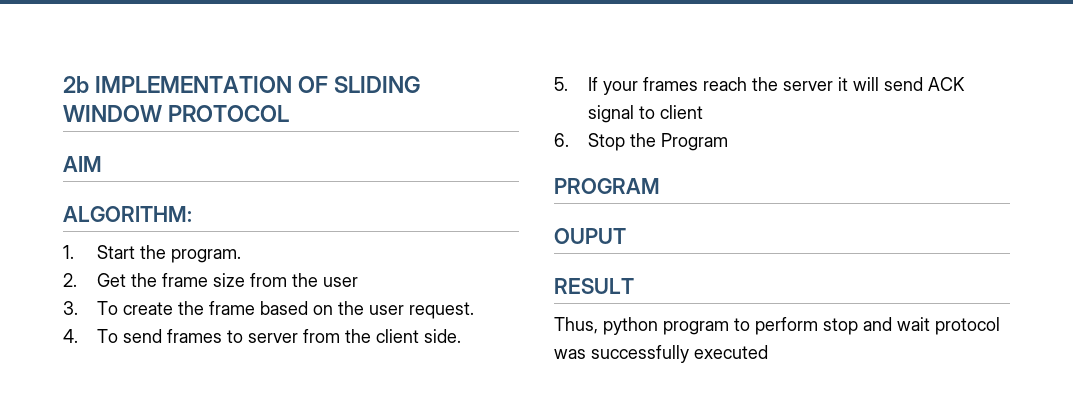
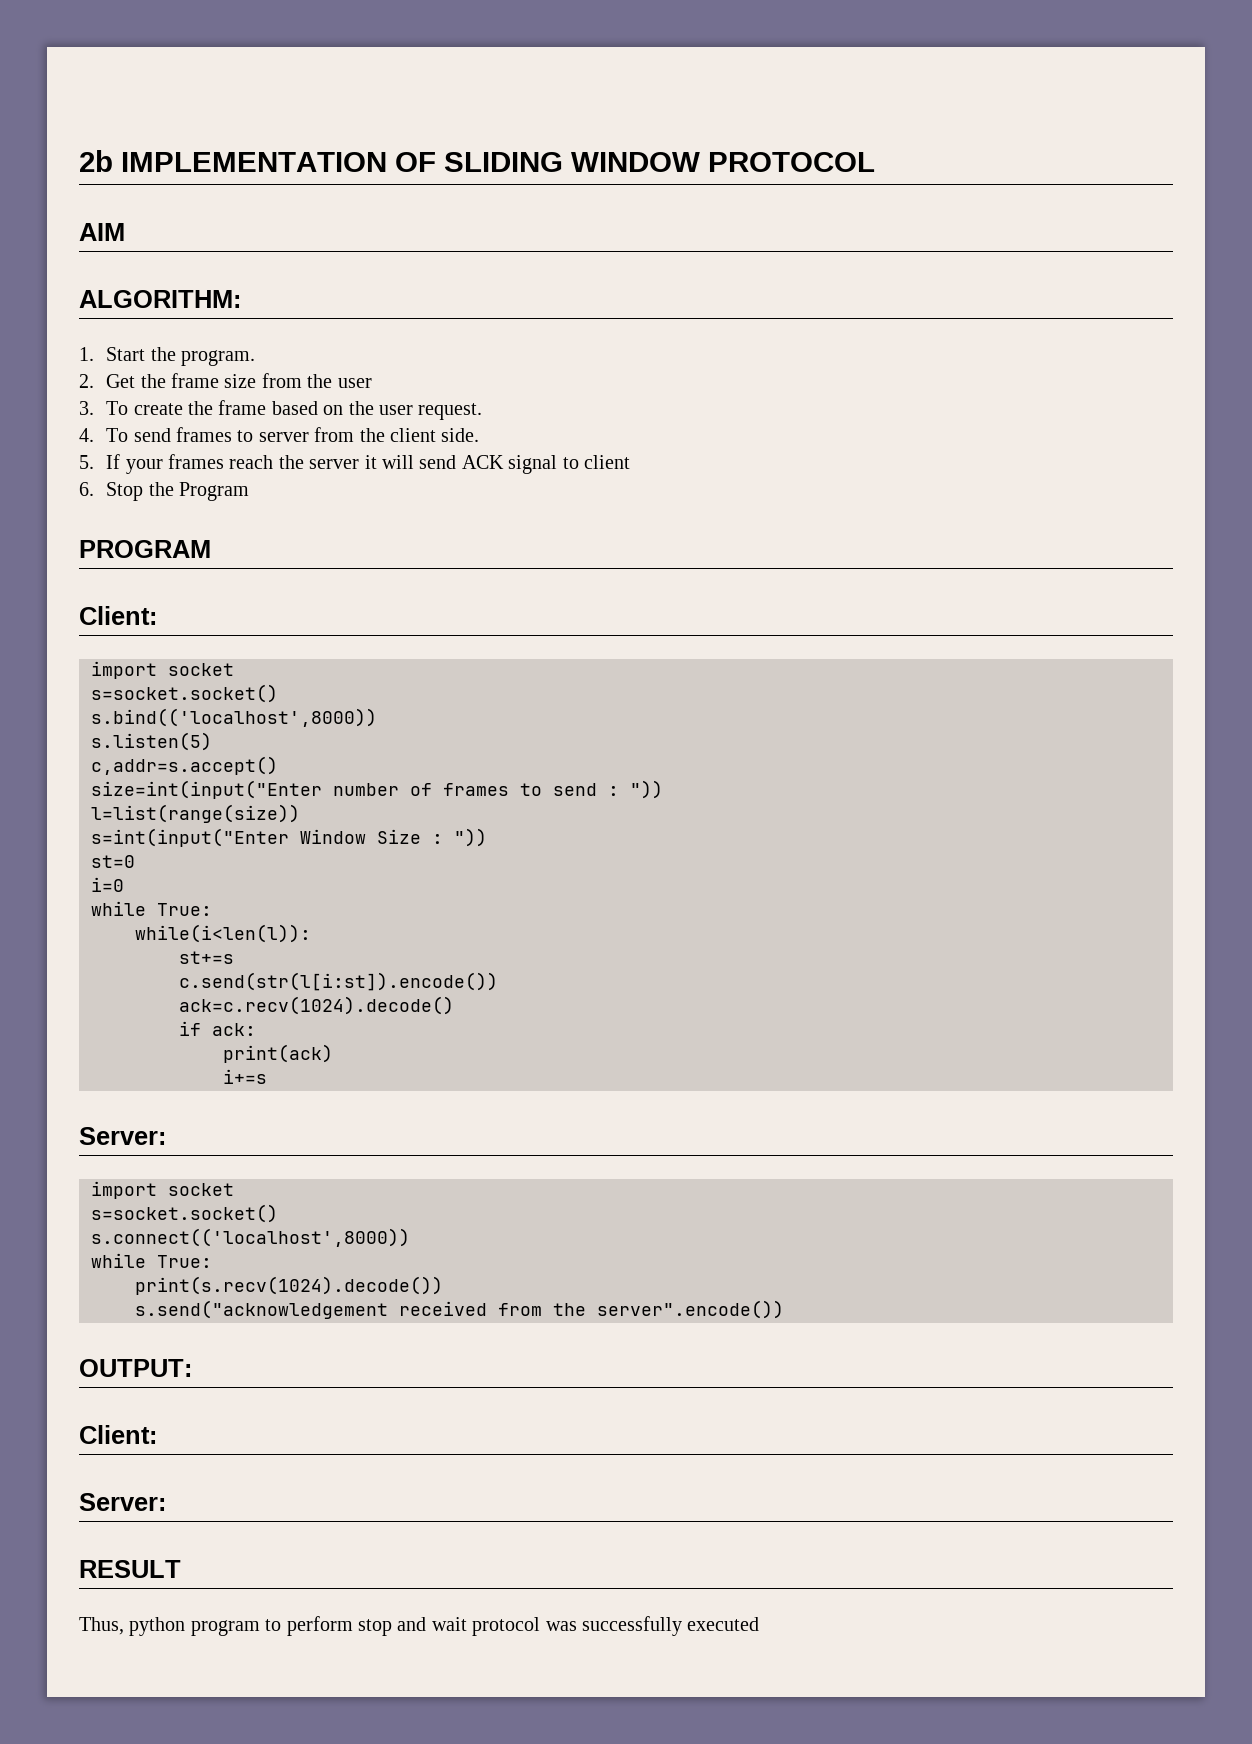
[554,228,626,244] OUPUT -> [79,606,157,625] [91,661,234,679] [91,684,278,703] [91,708,377,727] [91,732,212,751] [91,756,278,775] [91,780,663,799] [91,804,300,823] [91,828,487,847] [91,855,135,868] [91,877,124,892] [91,901,212,916] [135,924,311,943] [179,951,234,964] [179,972,498,991] [179,996,454,1015] [179,1021,256,1036] [223,1044,333,1063] [223,1069,267,1084] [79,1127,166,1145] [91,1181,234,1199] [91,1204,278,1223] [91,1228,410,1247] [91,1253,212,1268] [135,1276,443,1295] [135,1300,784,1319] [79,1359,192,1377] [79,1425,157,1444] [79,1493,166,1511] Client: // import socket // s=socket.socket() // s.bind(('localhost',8000)) // s.listen(5) // c,addr=s.accept() // size=int(input("Enter number of frames to send : ")) // l=list(range(size)) // s=int(input("Enter Window Size : ")) // st=0 // i=0 // while True: // while(i<len(l)): // st+=s // c.send(str(l[i:st]).encode()) // ack=c.recv(1024).decode() // if ack: // print(ack) // i+=s // Server: // import socket // s=socket.socket() // s.connect(('localhost',8000)) // while True: // print(s.recv(1024).decode()) // s.send("acknowledgement received from the server".encode()) // OUTPUT: // Client: // Server:

